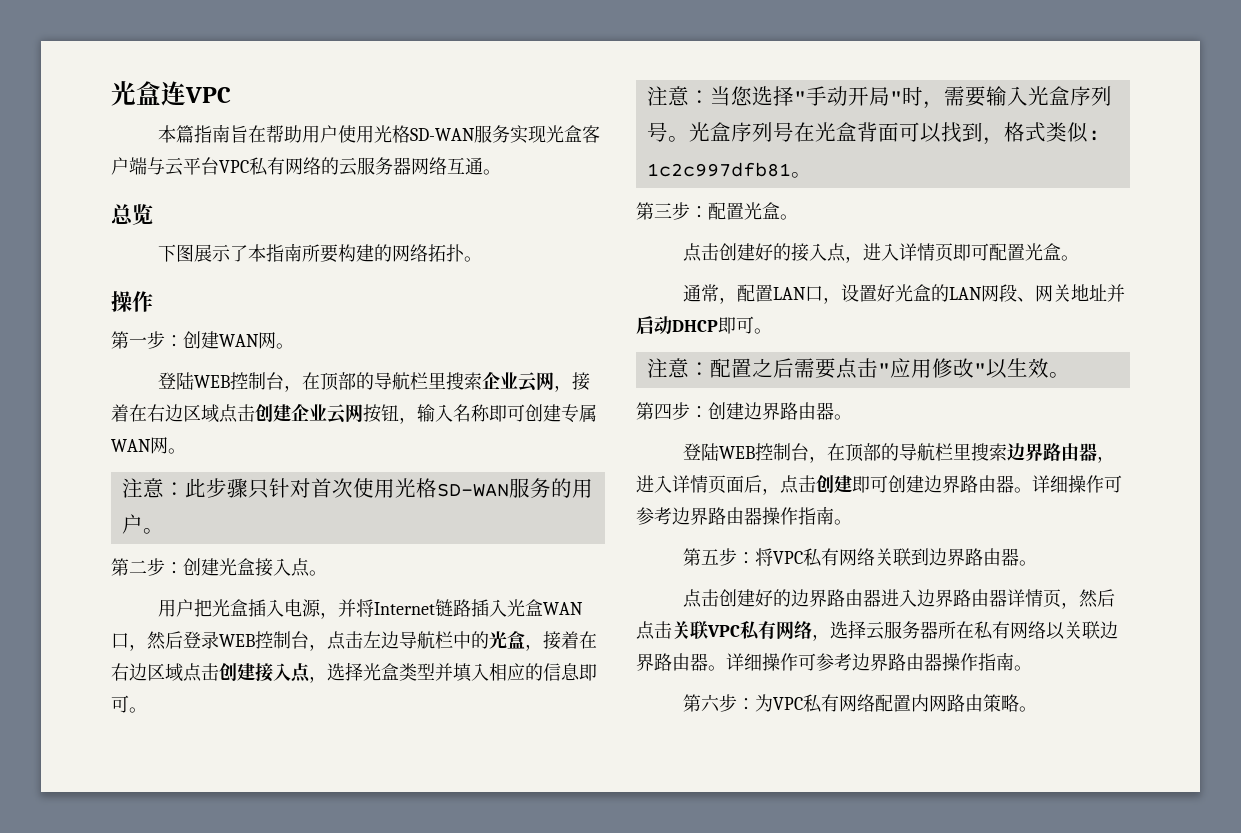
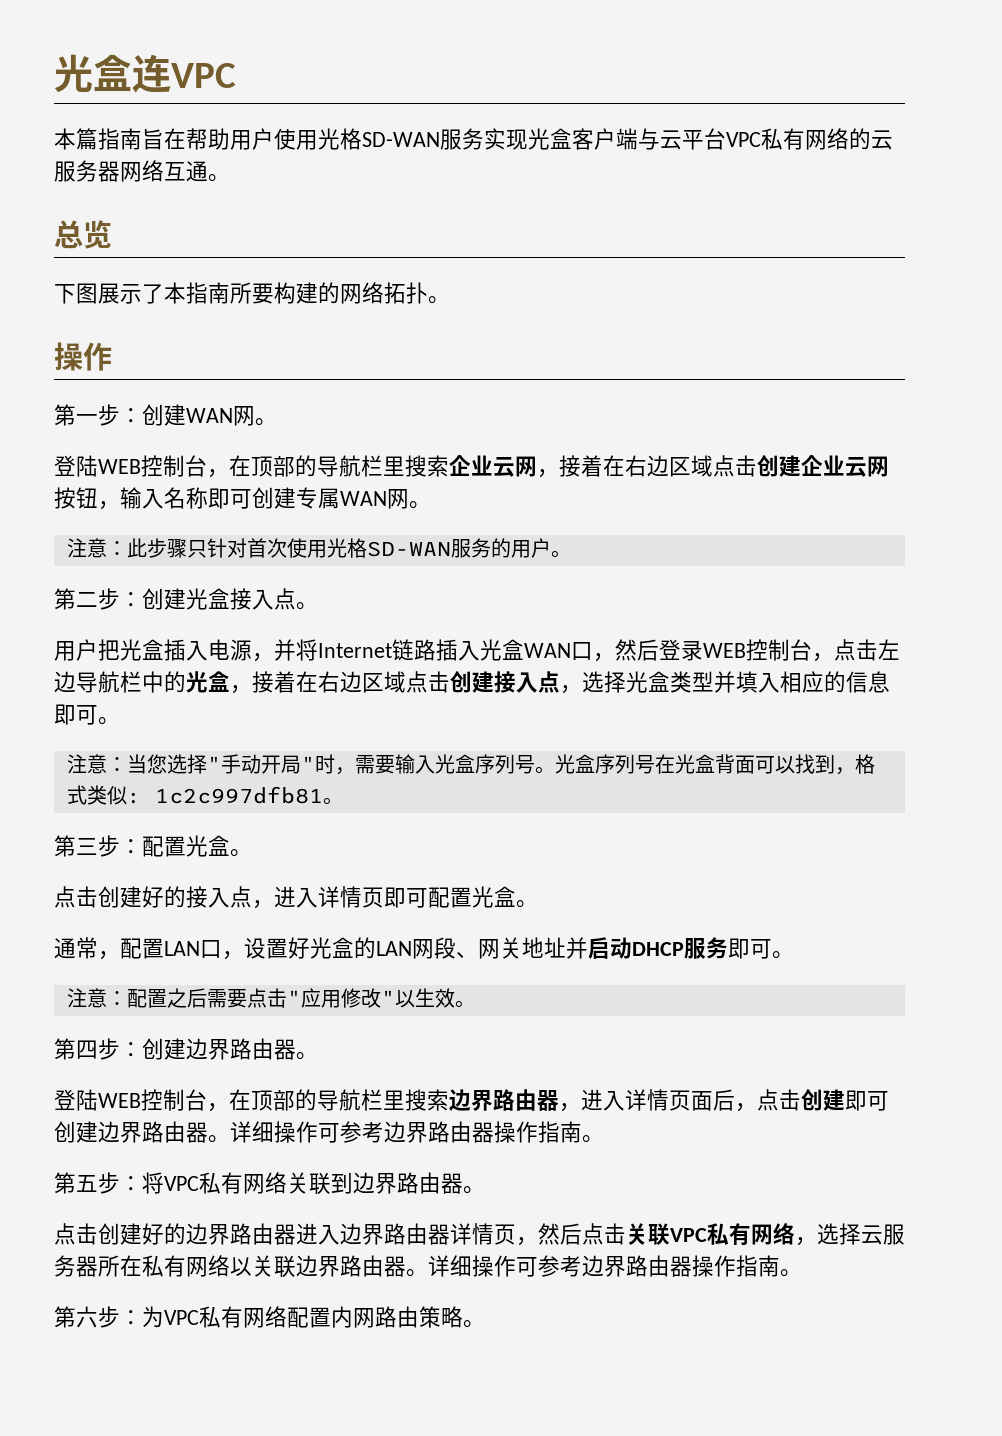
(718, 326) none -> [684,937,728,959] 服务

